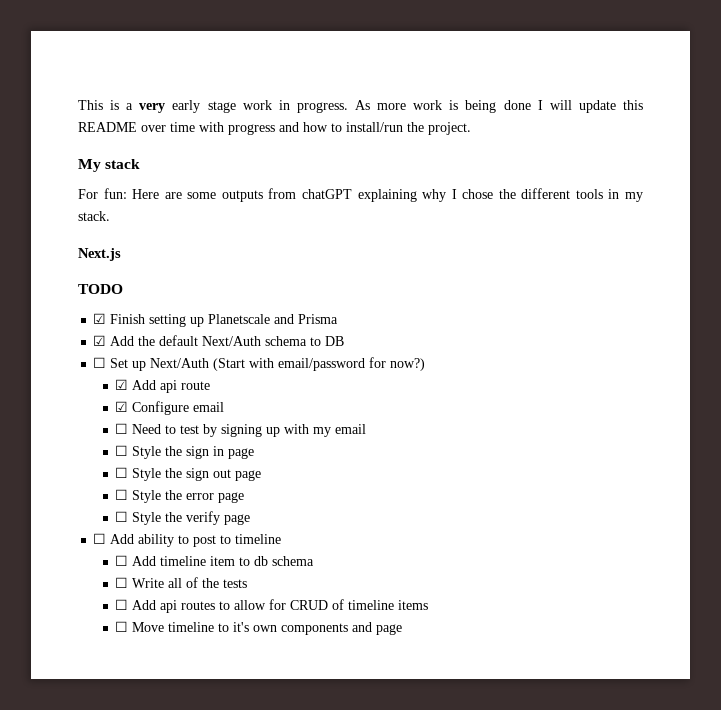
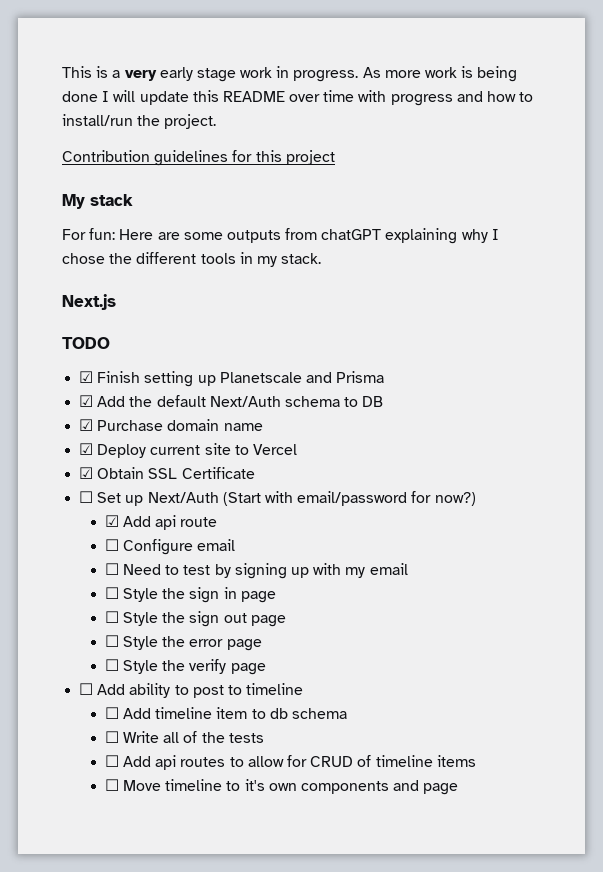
(471, 128) none -> [62,150,335,166] // Contribution guidelines for this project
(345, 341) none -> [79,419,263,431] [79,443,297,458] [79,467,255,479] // ☑ Purchase domain name // ☑ Deploy current site to Vercel // ☑ Obtain SSL Certificate
[115,401,129,412] ☑ -> [104,539,119,551] ☐

